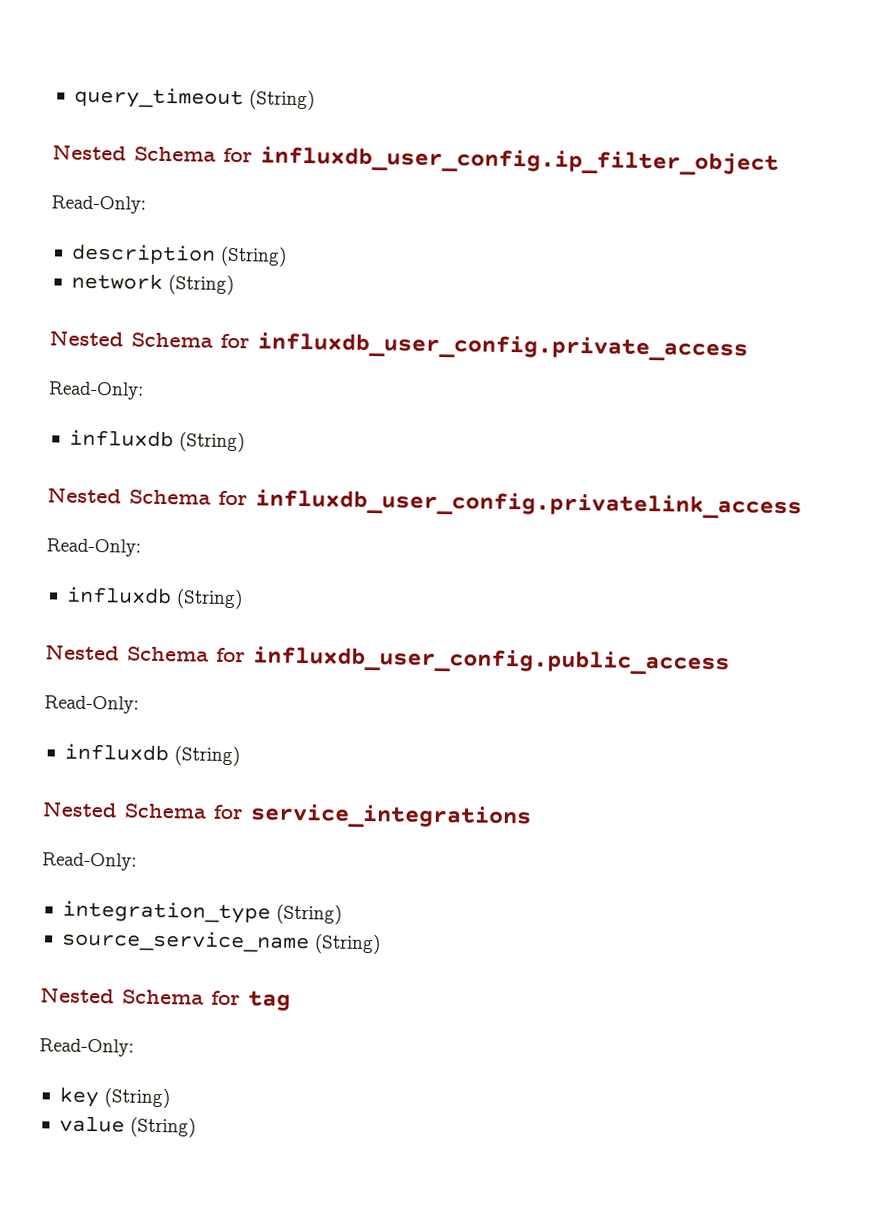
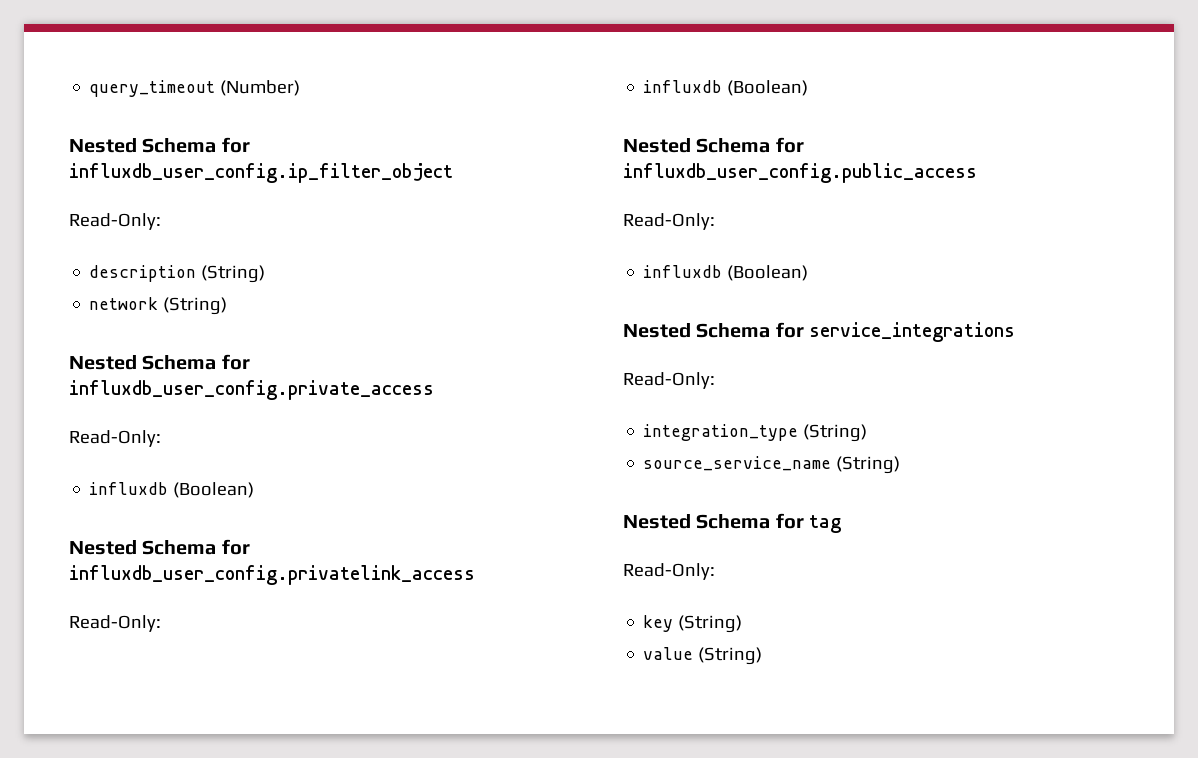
[248,89,315,111] (String) -> [220,80,301,96] (Number)
[178,431,245,453] (String) -> [173,482,255,498] (Boolean)
[175,588,243,610] (String) -> [727,80,809,96] (Boolean)
[173,745,240,767] (String) -> [727,265,809,281] (Boolean)

